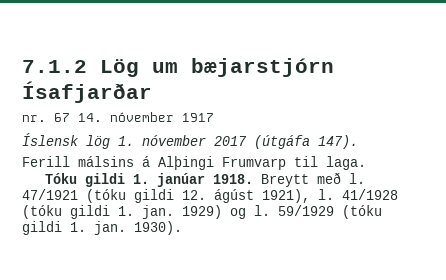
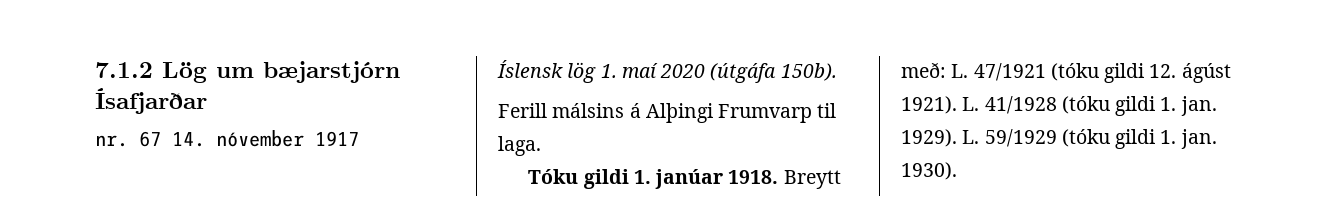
[142,135,358,149] nóvember 2017 (útgáfa 147). -> [621,63,837,83] maí 2020 (útgáfa 150b).
[317,172,366,184] með l. -> [901,62,969,78] með: L.
[262,189,334,203] 1921), l. -> [901,96,980,114] 1921). L.
[182,205,270,219] 1929) og l. -> [901,129,980,147] 1929). L.

